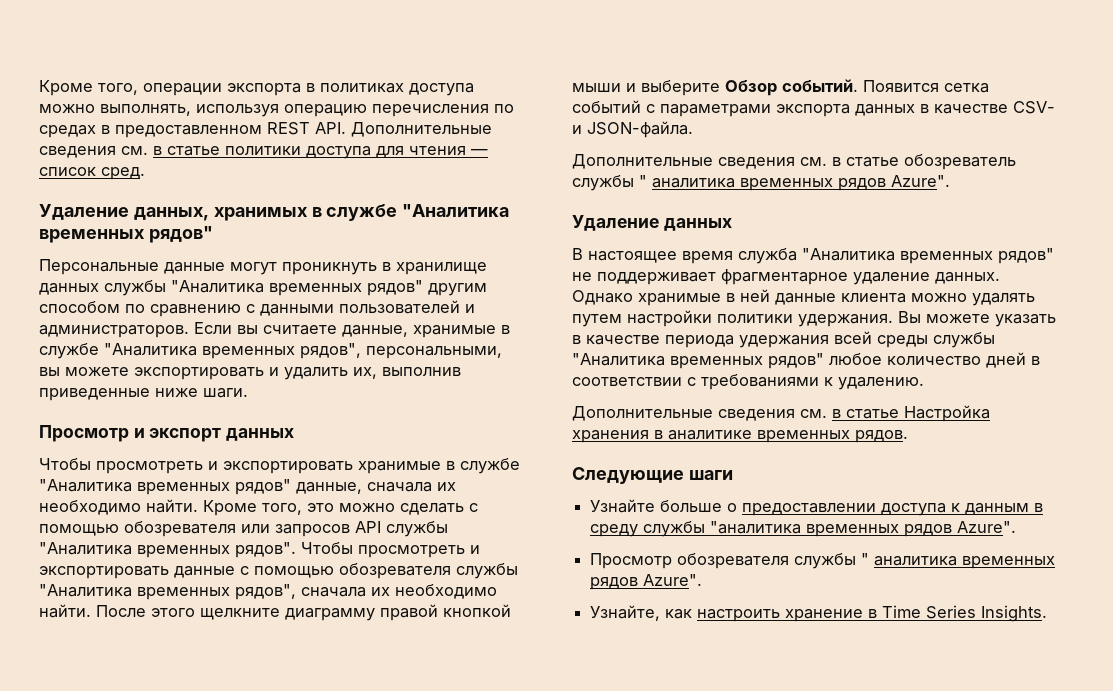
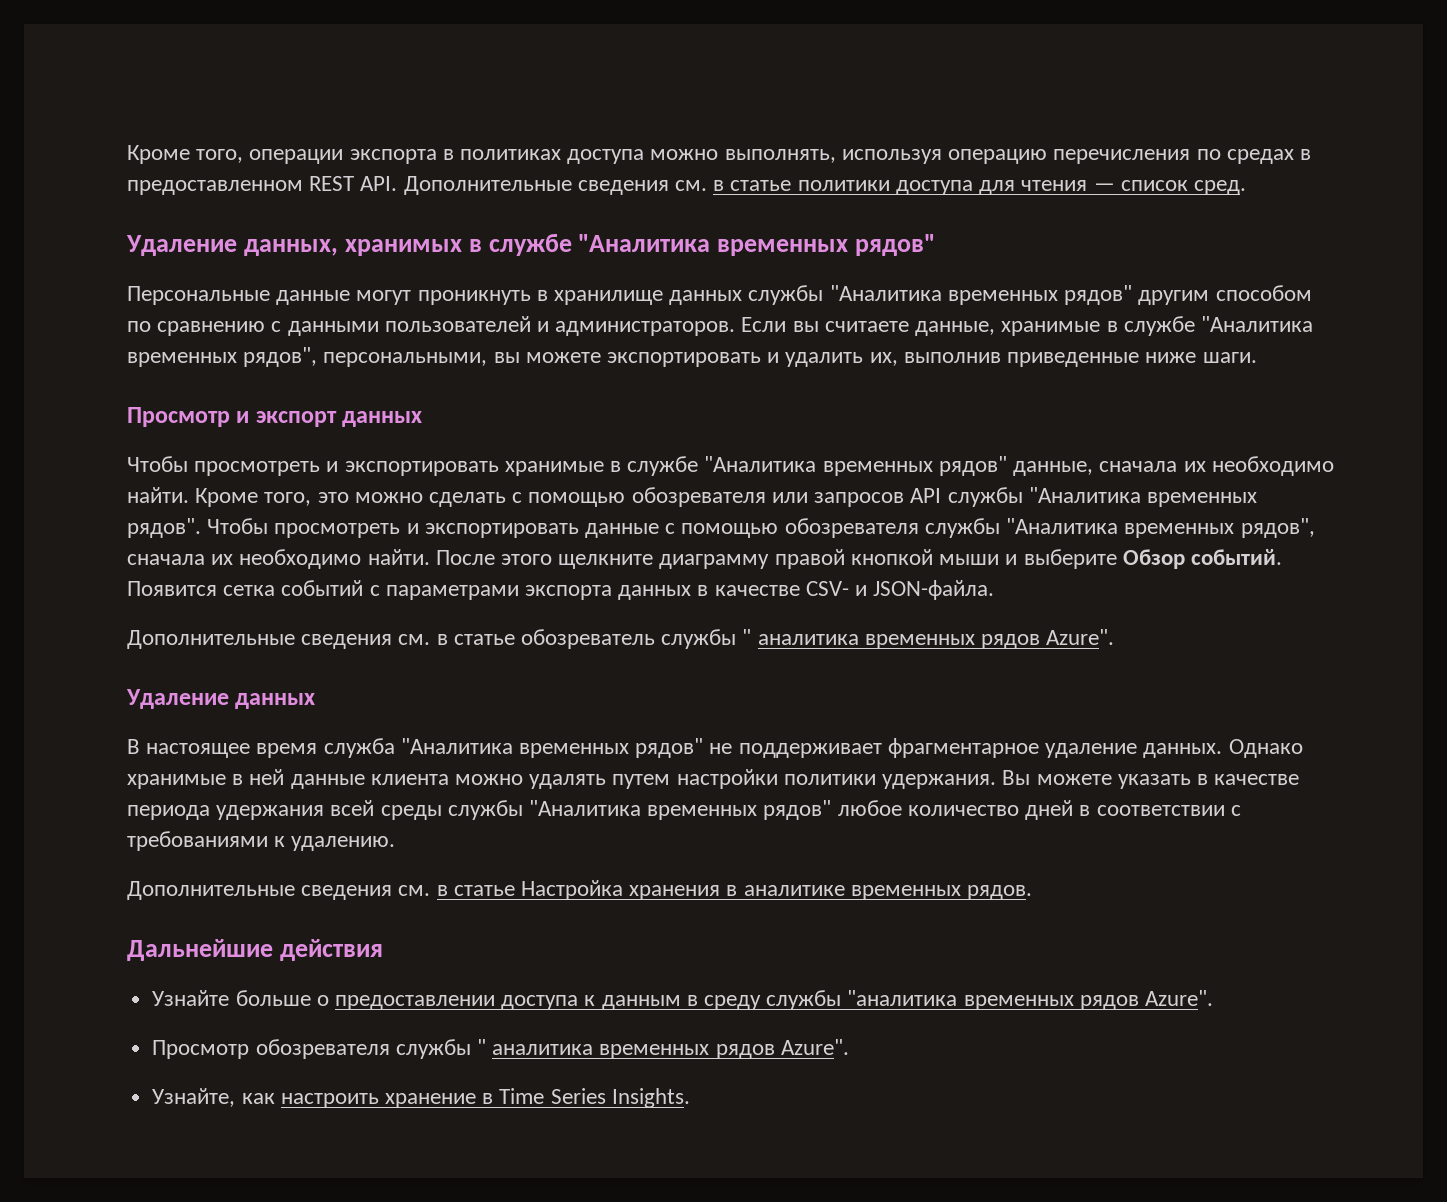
[572,467,733,484] Следующие шаги -> [127,939,383,961] Дальнейшие действия

